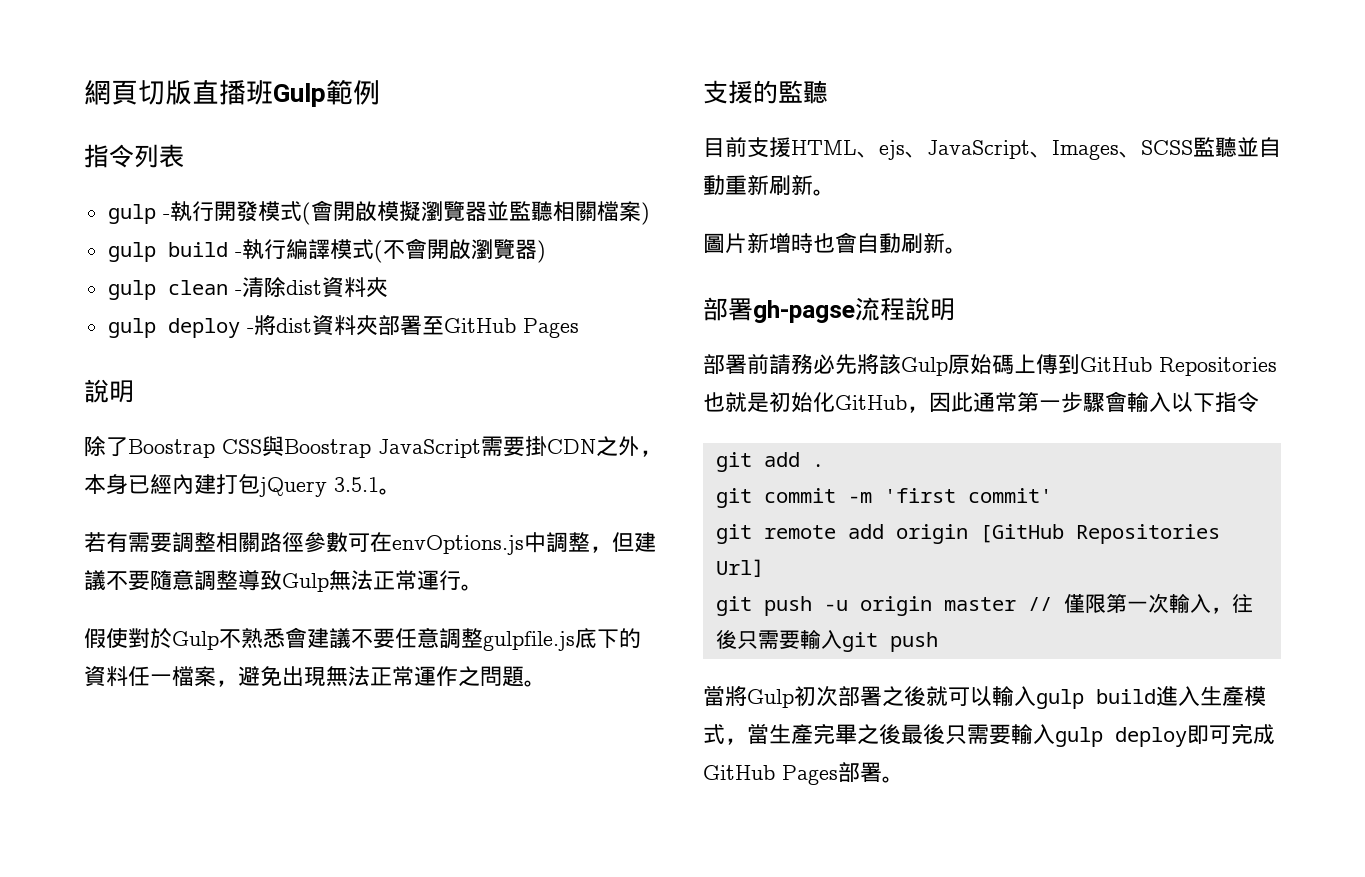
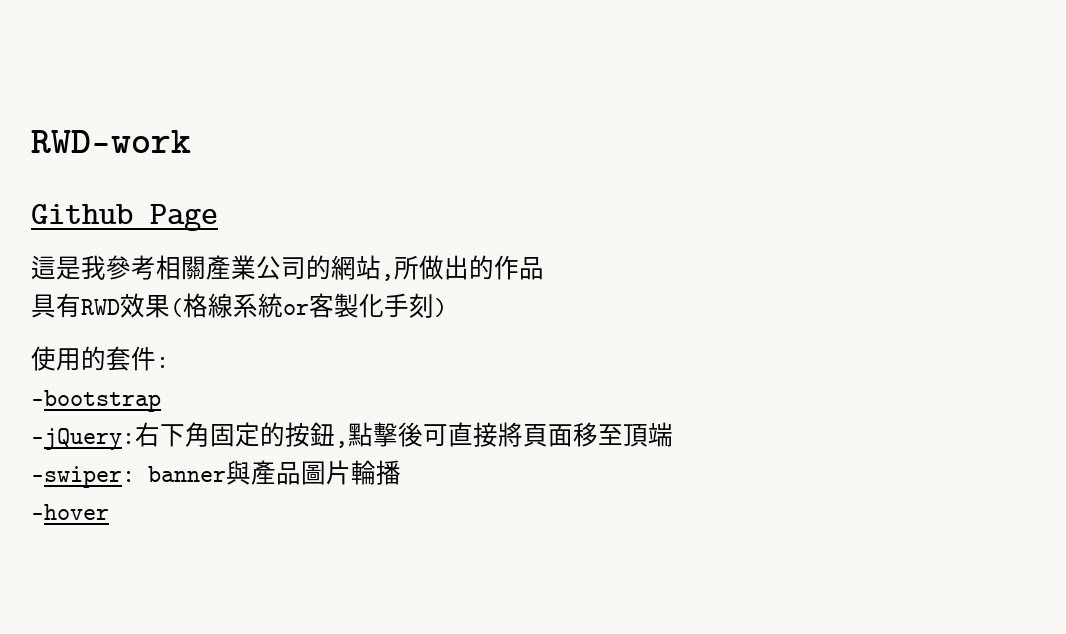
[84,79,380,107] [84,144,184,168] [107,200,650,225] [107,238,546,263] [107,277,388,300] [107,314,579,338] [84,379,134,403] [84,436,662,458] [84,474,401,497] [84,531,656,555] [84,569,483,592] [84,627,641,651] [84,666,546,687] [703,80,828,104] [703,136,1281,160] [703,175,835,196] [703,232,967,254] [703,297,955,323] [703,353,1277,376] [703,391,1259,413] [715,452,824,472] [715,488,1052,508] [715,524,1220,544] [715,559,764,577] [715,593,1253,616] [715,629,938,652] [703,685,1266,709] [703,723,1275,747] [703,762,904,785] 網頁切版直播班Gulp範例 // 指令列表 // gulp -執行開發模式(會開啟模擬瀏覽器並監聽相關檔案) // gulp build -執行編譯模式(不會開啟瀏覽器) // gulp clean -清除dist資料夾 // gulp deploy -將dist資料夾部署至GitHub Pages // 說明 // 除了Boostrap CSS與Boostrap JavaScript需要掛CDN之外，本身已經內建打包jQuery 3.5.1。 // 若有需要調整相關路徑參數可在envOptions.js中調整，但建議不要隨意調整導致Gulp無法正常運行。 // 假使對於Gulp不熟悉會建議不要任意調整gulpfile.js底下的資料任一檔案，避免出現無法正常運作之問題。 // 支援的監聽 // 目前支援HTML、ejs、JavaScript、Images、SCSS監聽並自動重新刷新。 // 圖片新增時也會自動刷新。 // 部署gh-pagse流程說明 // 部署前請務必先將該Gulp原始碼上傳到GitHub Repositories也就是初始化GitHub，因此通常第一步驟會輸入以下指令 // git add . // git commit -m 'first commit' // git remote add origin [GitHub Repositories Url] // git push -u origin master // 僅限第一次輸入，往後只需要輸入git push // 當將Gulp初次部署之後就可以輸入gulp build進入生產模式，當生產完畢之後最後只需要輸入gulp deploy即可完成GitHub Pages部署。 -> [31,130,191,153] [31,204,218,231] [31,255,544,281] [31,293,447,318] [31,346,169,371] [31,390,161,412] [31,422,673,450] [31,460,401,488] [31,504,109,520] RWD-work // Github Page // 這是我參考相關產業公司的網站,所做出的作品 // 具有RWD效果(格線系統or客製化手刻) // 使用的套件: // -bootstrap // -jQuery:右下角固定的按鈕,點擊後可直接將頁面移至頂端 // -swiper: banner與產品圖片輪播 // -hover

